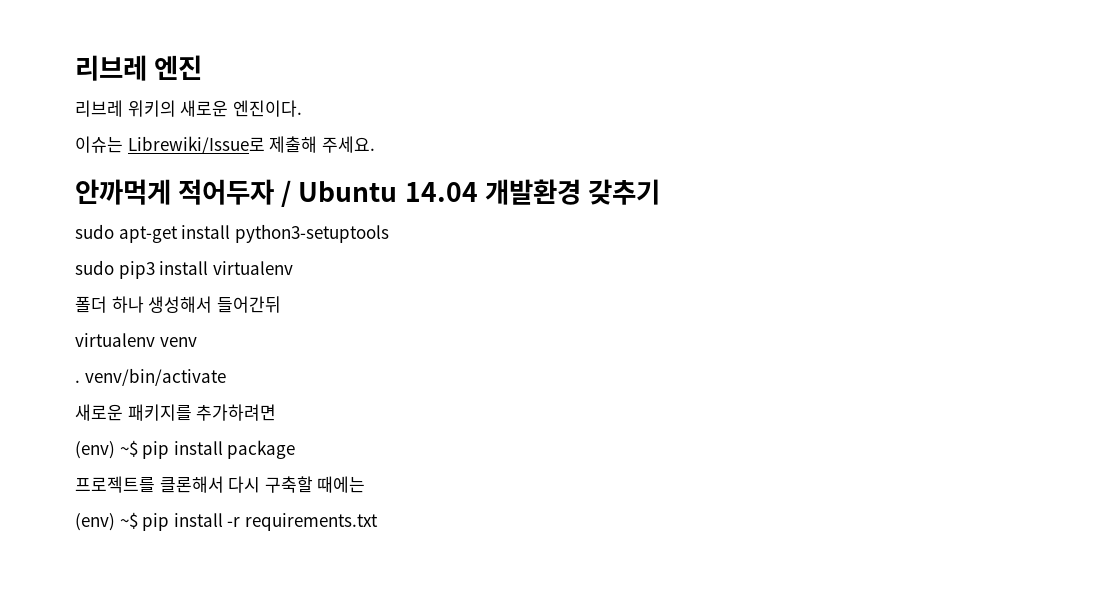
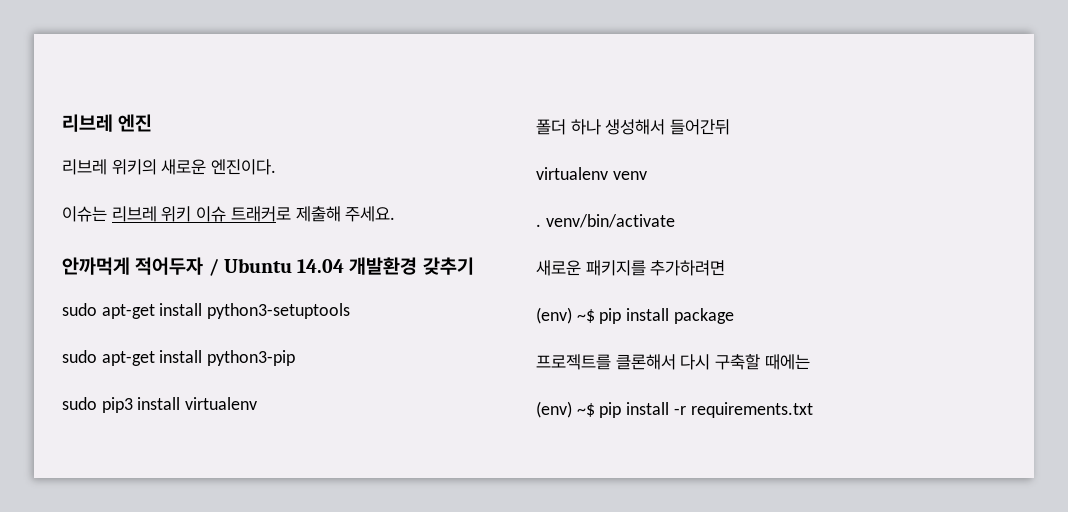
[127,136,265,154] Librewiki/Issue로 -> [111,206,291,222] 리브레 위키 이슈 트래커로
(389, 233) none -> [62,350,296,366] // sudo apt-get install python3-pip

